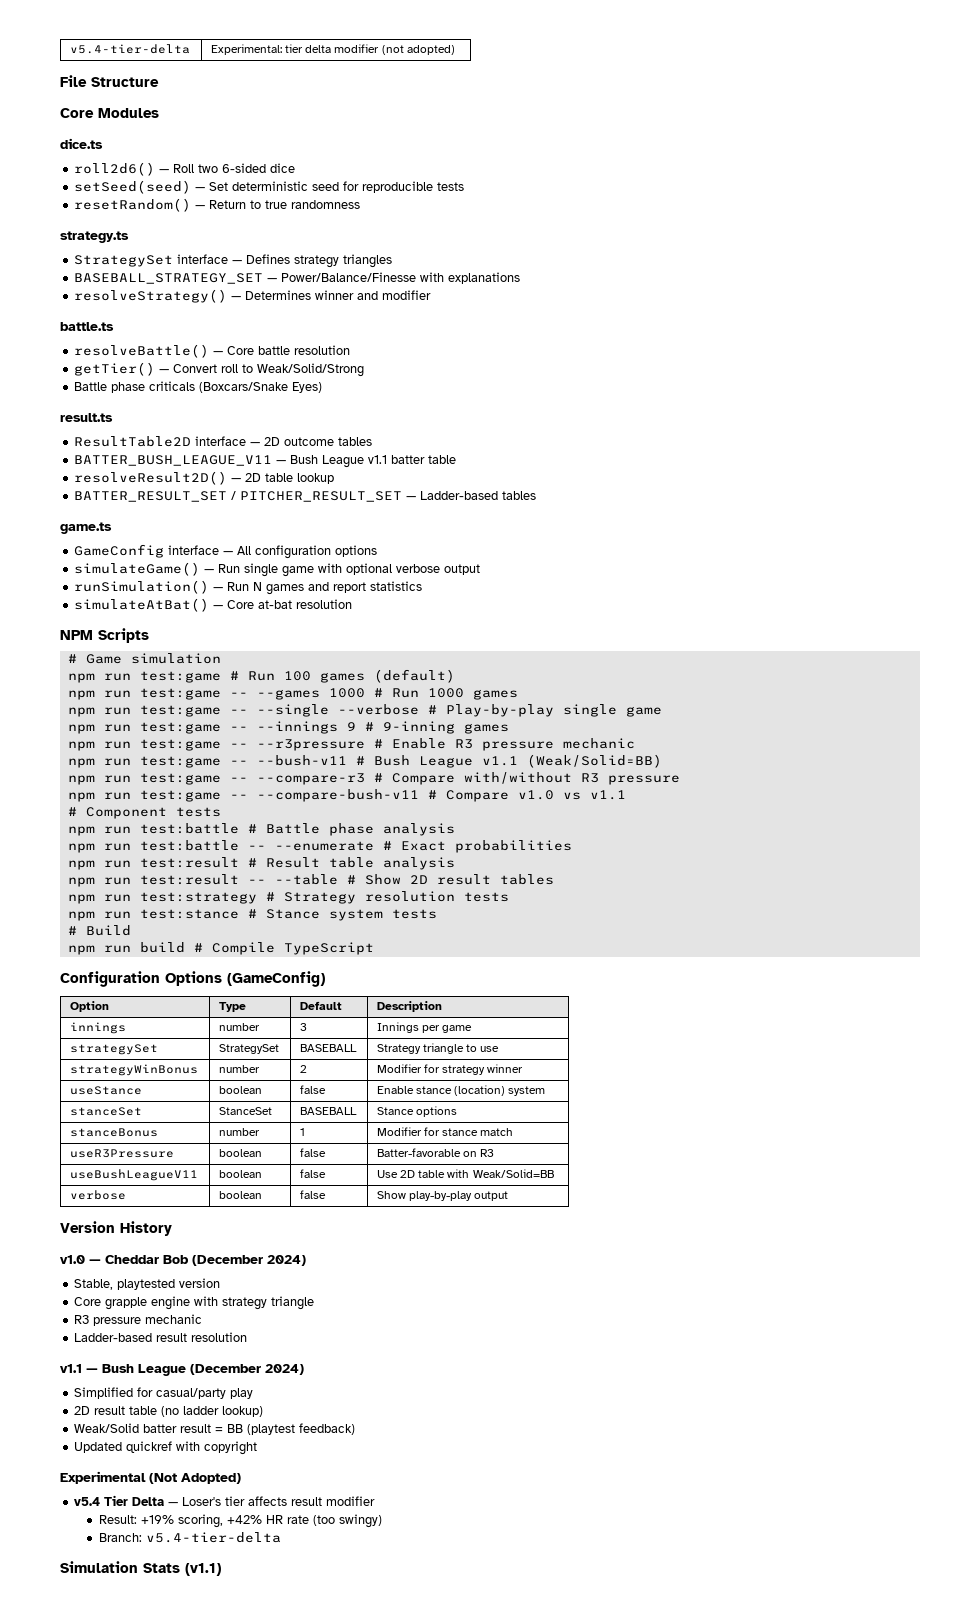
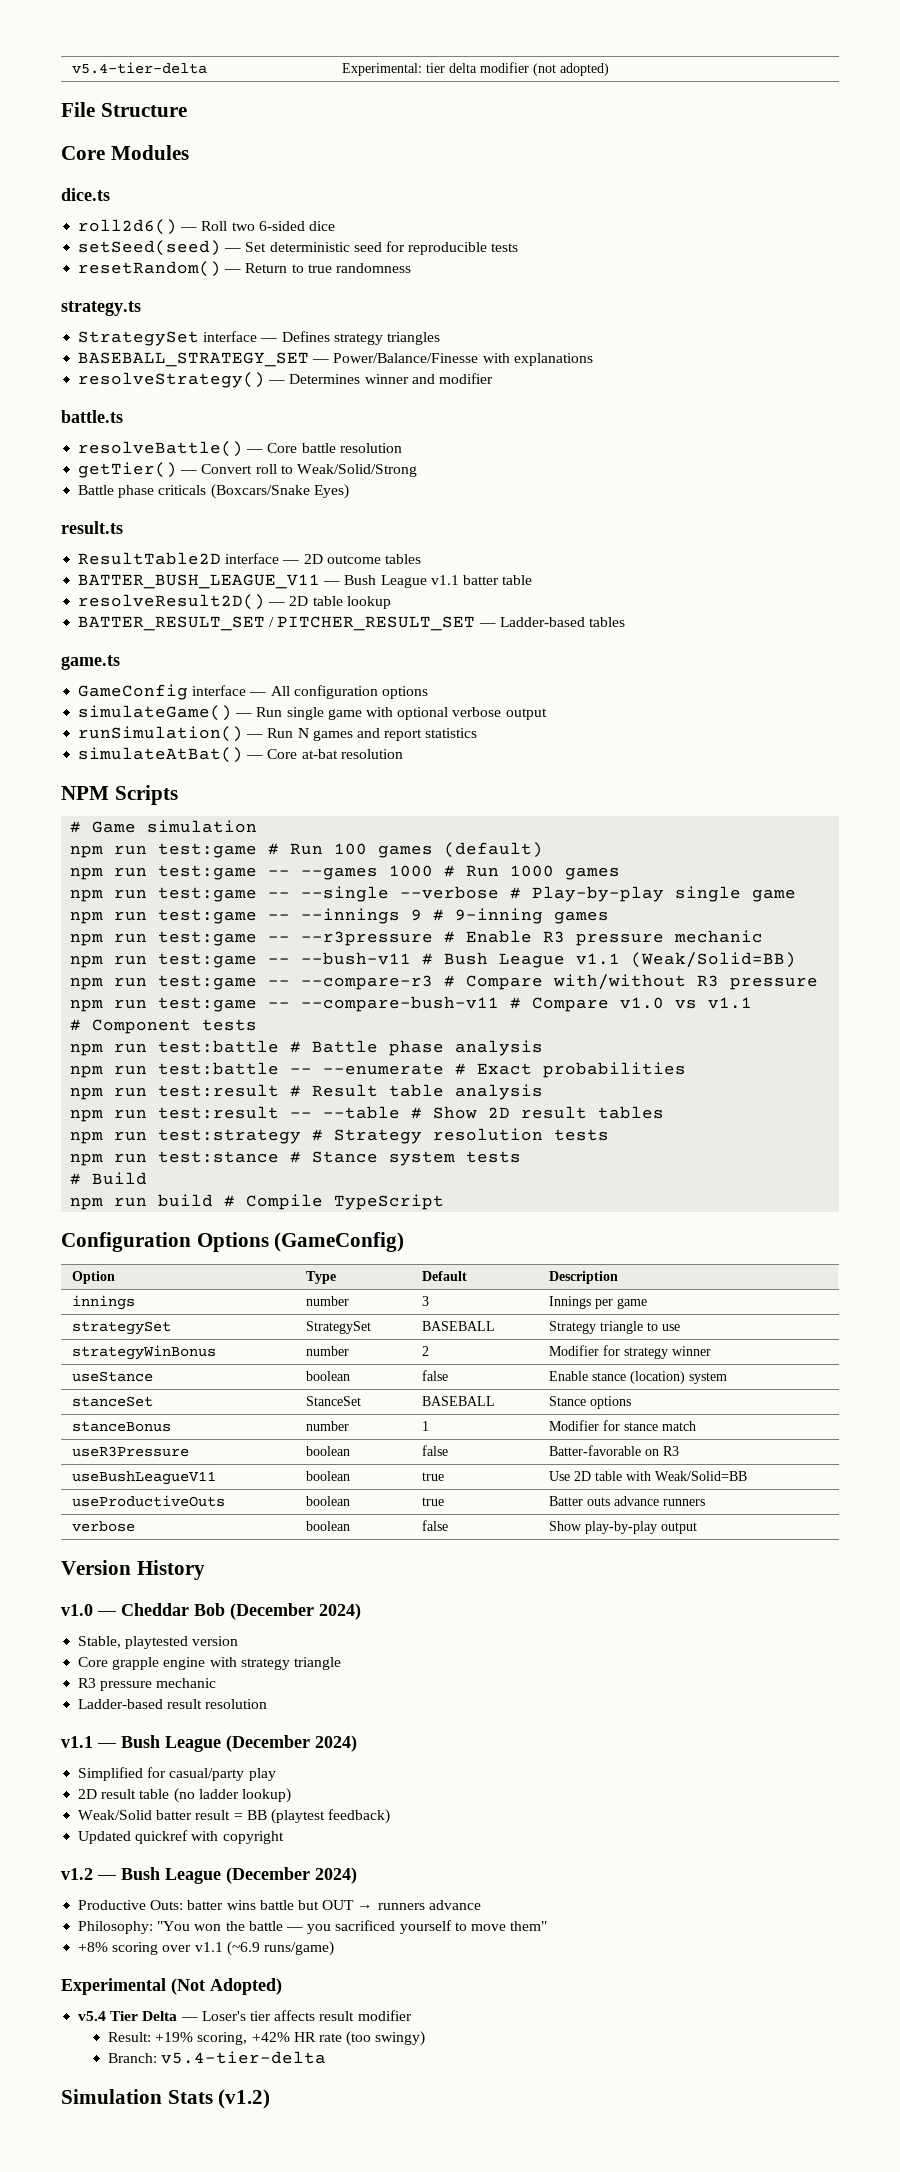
[300,1169,327,1178] false -> [421,1472,444,1481] true
(554, 1173) none -> [71,1495,225,1507] [305,1496,350,1506] [421,1497,444,1506] [548,1496,705,1506] // useProductiveOuts | boolean | true | Batter outs advance runners
(258, 1448) none -> [61,1867,357,1884] [78,1900,481,1910] [78,1920,548,1934] [78,1941,334,1956] // v1.2 — Bush League (December 2024) // Productive Outs: batter wins battle but OUT → runners advance // Philosophy: "You won the battle — you sacrificed yourself to move them" // +8% scoring over v1.1 (~6.9 runs/game)
[185,1563,221,1576] (v1.1) -> [218,2089,271,2109] (v1.2)

